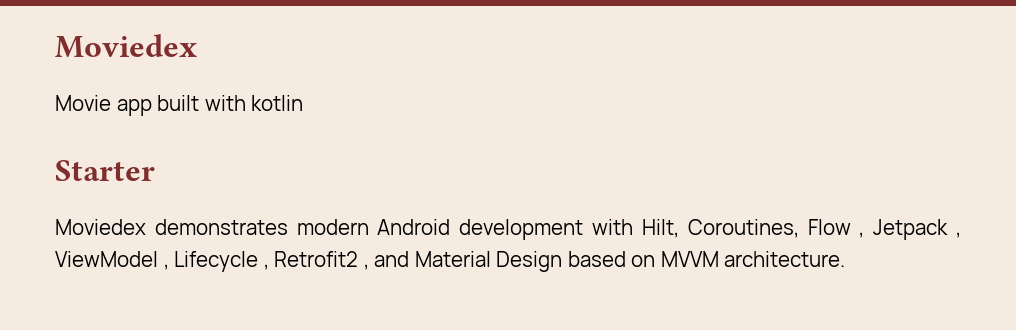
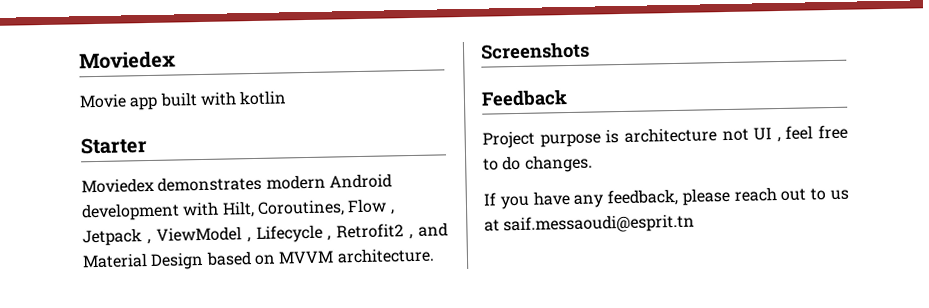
(846, 259) none -> [480,41,590,60] [481,89,568,107] [482,124,848,149] [483,154,593,173] [483,187,849,210] [484,213,696,235] // Screenshots // Feedback // Project purpose is architecture not UI , feel free to do changes. // If you have any feedback, please reach out to us at saif.messaoudi@esprit.tn

